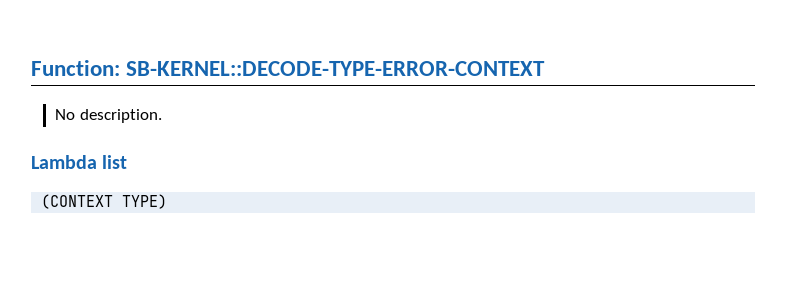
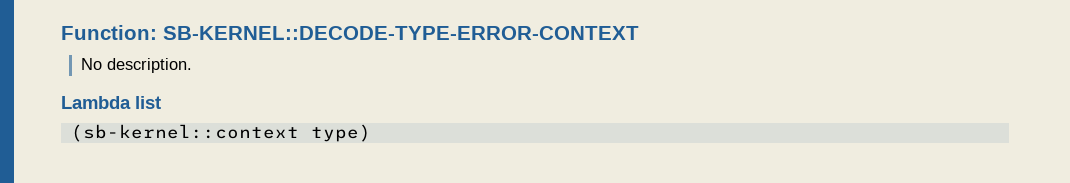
[41,194,168,209] (CONTEXT TYPE) -> [70,124,371,142] (sb-kernel::context type)

